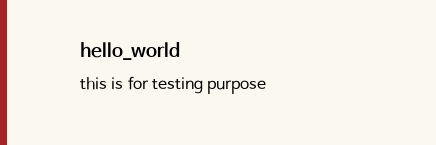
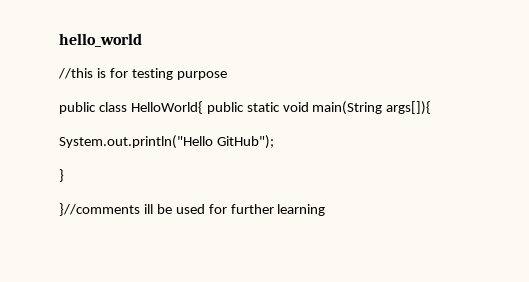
[80,77,107,90] this -> [58,68,93,79] //this
(267, 87) none -> [59,101,432,115] [59,135,274,149] [59,169,64,182] [59,203,326,216] // public class HelloWorld{ public static void main(String args[]){ // System.out.println("Hello GitHub"); // } // }//comments ill be used for further learning

